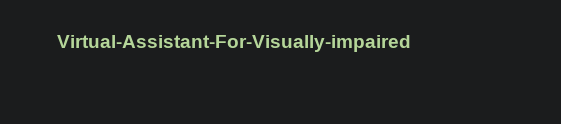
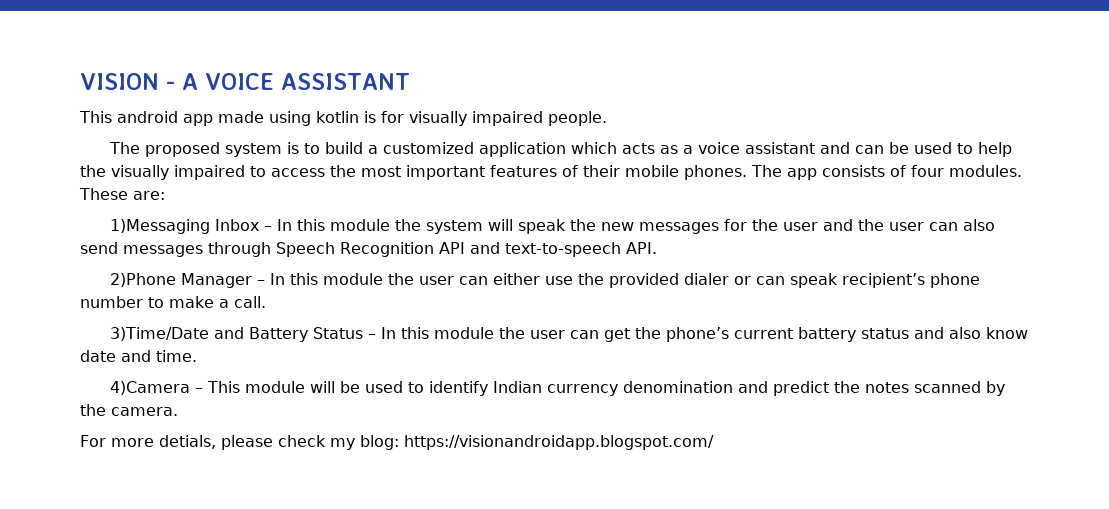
[57,35,411,52] Virtual-Assistant-For-Visually-impaired -> [80,73,410,90] [79,111,607,126] [109,142,1013,157] [80,165,1022,180] [79,188,165,200] [110,219,996,234] [80,242,657,257] [110,273,981,288] [80,296,266,308] [110,327,1029,342] [80,350,197,362] [110,381,1006,396] [80,404,178,416] [80,435,714,450] VISION - A VOICE ASSISTANT // This android app made using kotlin is for visually impaired people. // The proposed system is to build a customized application which acts as a voice assistant and can be used to help the visually impaired to access the most important features of their mobile phones. The app consists of four modules. These are: // 1)Messaging Inbox – In this module the system will speak the new messages for the user and the user can also send messages through Speech Recognition API and text-to-speech API. // 2)Phone Manager – In this module the user can either use the provided dialer or can speak recipient’s phone number to make a call. // 3)Time/Date and Battery Status – In this module the user can get the phone’s current battery status and also know date and time. // 4)Camera – This module will be used to identify Indian currency denomination and predict the notes scanned by the camera. // For more detials, please check my blog: https://visionandroidapp.blogspot.com/

